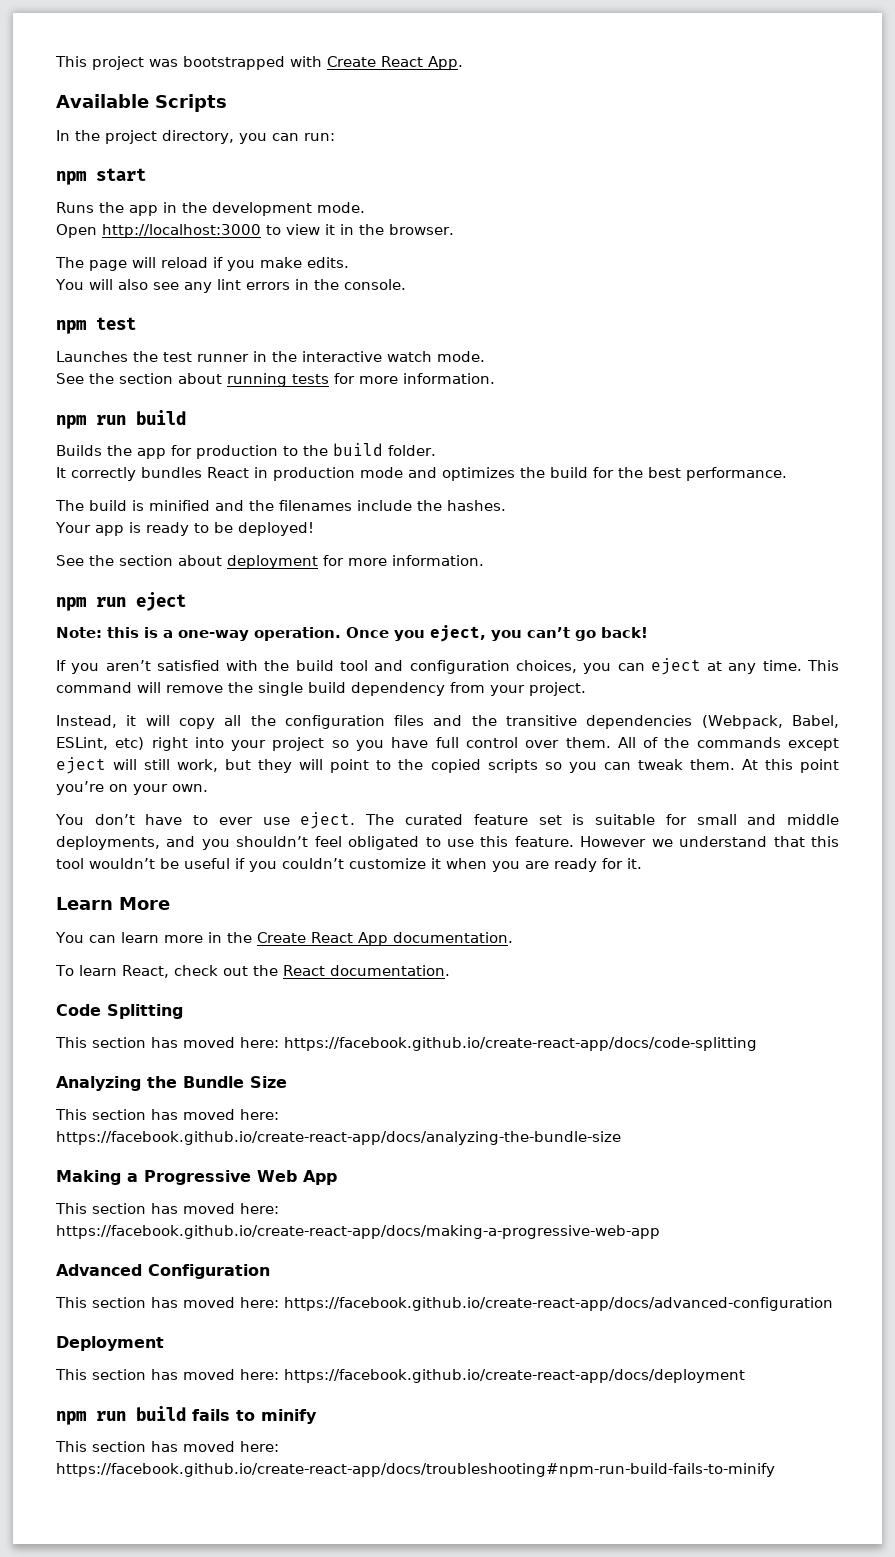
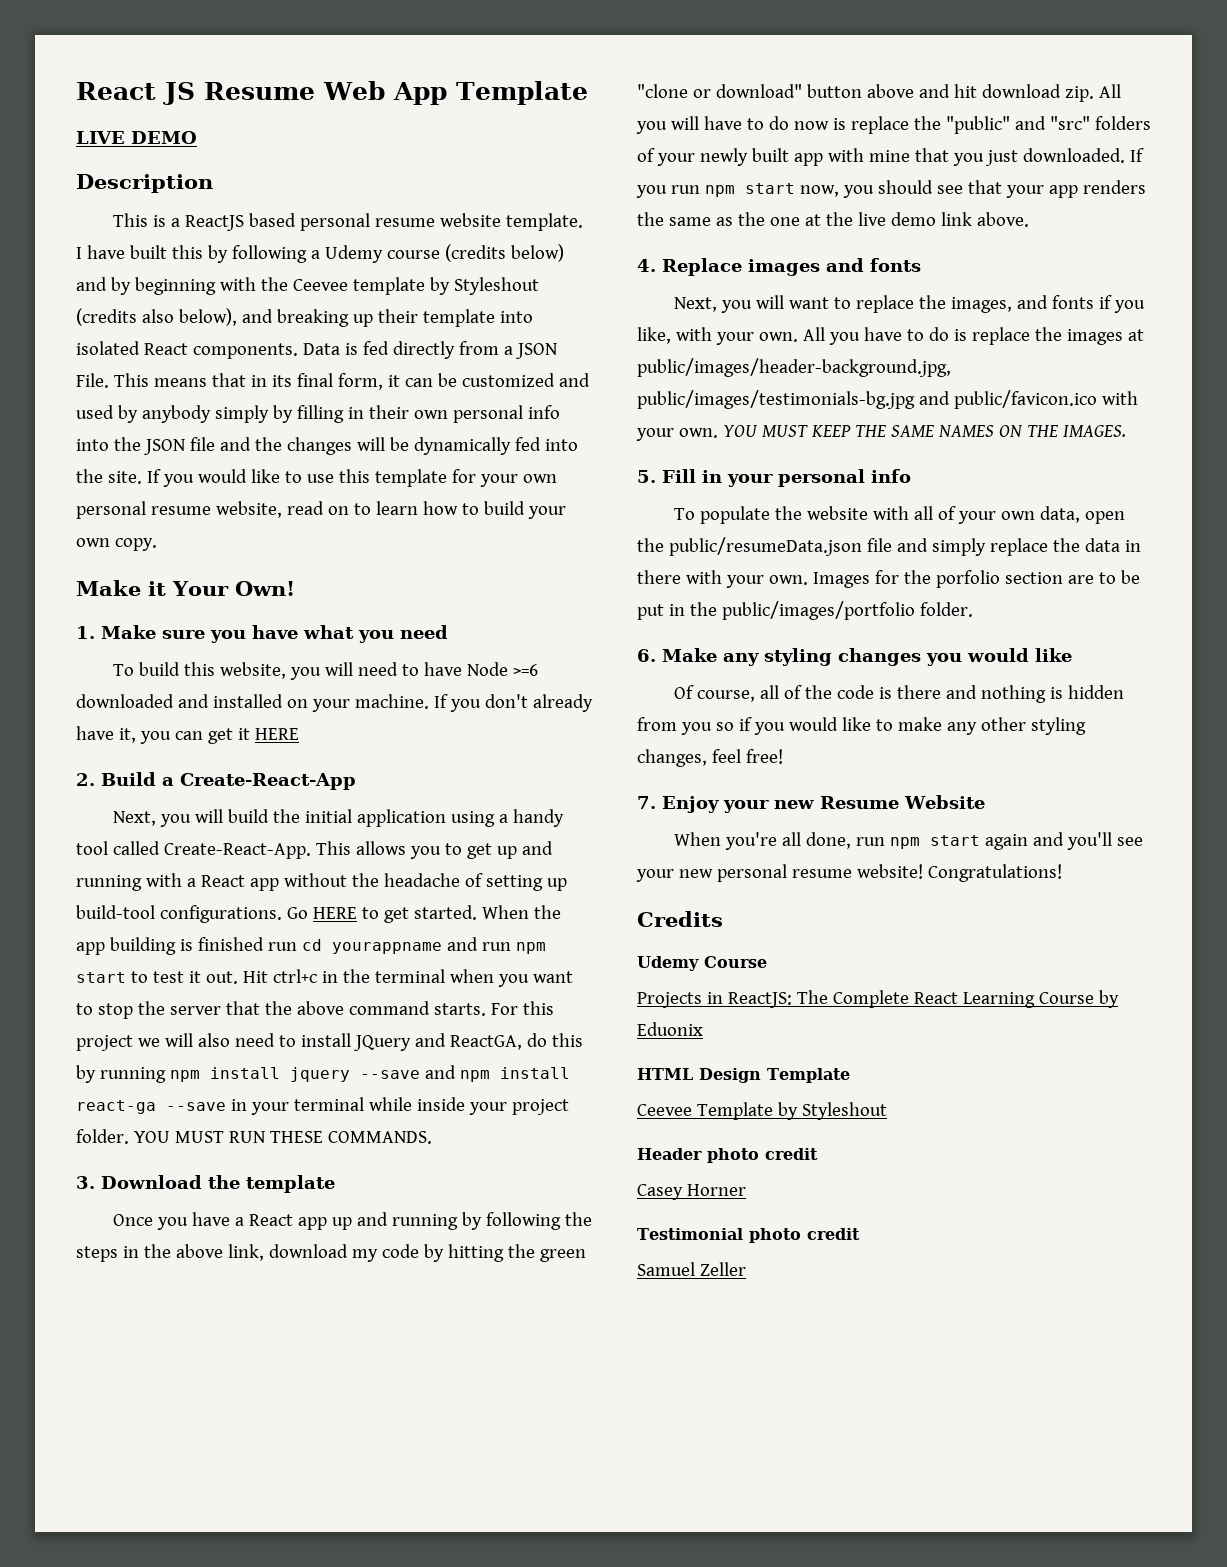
[55,56,463,70] [56,94,227,112] [56,130,335,144] [56,168,146,185] [56,202,365,216] [56,224,454,238] [55,257,349,271] [55,279,406,293] [56,317,136,334] [56,351,485,362] [56,373,495,387] [56,410,186,429] [56,443,436,459] [56,467,787,481] [55,500,506,511] [55,522,314,536] [56,555,484,569] [56,592,186,611] [56,625,648,642] [56,658,839,675] [56,682,586,696] [56,715,840,729] [56,737,839,751] [56,757,839,774] [56,781,208,795] [55,812,839,829] [56,836,840,850] [56,858,642,872] [56,897,170,910] [55,932,513,946] [55,965,450,978] [56,1004,183,1019] [55,1037,757,1051] [56,1076,287,1091] [55,1109,279,1120] [56,1131,621,1145] [56,1170,337,1185] [55,1203,279,1214] [56,1225,660,1239] [56,1264,270,1279] [55,1297,833,1311] [56,1336,164,1351] [55,1369,745,1383] [56,1406,317,1425] [55,1441,279,1452] [56,1463,775,1477] This project was bootstrapped with Create React App. // Available Scripts // In the project directory, you can run: // npm start // Runs the app in the development mode. // Open http://localhost:3000 to view it in the browser. // The page will reload if you make edits. // You will also see any lint errors in the console. // npm test // Launches the test runner in the interactive watch mode. // See the section about running tests for more information. // npm run build // Builds the app for production to the build folder. // It correctly bundles React in production mode and optimizes the build for the best performance. // The build is minified and the filenames include the hashes. // Your app is ready to be deployed! // See the section about deployment for more information. // npm run eject // Note: this is a one-way operation. Once you eject, you can’t go back! // If you aren’t satisfied with the build tool and configuration choices, you can eject at any time. This command will remove the single build dependency from your project. // Instead, it will copy all the configuration files and the transitive dependencies (Webpack, Babel, ESLint, etc) right into your project so you have full control over them. All of the commands except eject will still work, but they will point to the copied scripts so you can tweak them. At this point you’re on your own. // You don’t have to ever use eject. The curated feature set is suitable for small and middle deployments, and you shouldn’t feel obligated to use this feature. However we understand that this tool wouldn’t be useful if you couldn’t customize it when you are ready for it. // Learn More // You can learn more in the Create React App documentation. // To learn React, check out the React documentation. // Code Splitting // This section has moved here: https://facebook.github.io/create-react-app/docs/code-splitting // Analyzing the Bundle Size // This section has moved here: https://facebook.github.io/create-react-app/docs/analyzing-the-bundle-size // Making a Progressive Web App // This section has moved here: https://facebook.github.io/create-react-app/docs/making-a-progressive-web-app // Advanced Configuration // This section has moved here: https://facebook.github.io/create-react-app/docs/advanced-configuration // Deployment // This section has moved here: https://facebook.github.io/create-react-app/docs/deployment // npm run build fails to minify // This section has moved here: https://facebook.github.io/create-react-app/docs/troubleshooting#npm-run-build-fails-to-minify -> [76,81,588,105] [76,131,197,144] [76,174,213,193] [113,213,584,231] [76,244,564,263] [76,277,539,295] [76,308,533,327] [76,341,557,359] [76,373,590,390] [76,405,560,423] [76,437,578,455] [76,469,557,487] [76,501,566,519] [76,538,157,551] [76,580,295,596] [76,625,448,643] [113,662,539,680] [76,694,593,712] [76,726,299,744] [76,772,356,790] [113,809,565,827] [76,841,553,859] [76,873,567,891] [76,905,561,923] [76,937,546,955] [76,969,573,987] [76,1001,554,1019] [76,1033,583,1051] [76,1065,570,1083] [76,1097,569,1115] [76,1129,432,1144] [76,1175,335,1193] [113,1212,593,1230] [76,1244,586,1262] [637,84,1121,102] [636,116,1151,134] [637,148,1144,166] [636,180,1146,198] [637,212,1029,227] [637,258,921,276] [674,295,1146,313] [637,327,1144,345] [637,358,951,377] [637,390,1138,409] [636,425,1126,441] [637,469,911,487] [674,506,1126,524] [637,537,1141,556] [637,570,1140,588] [637,601,973,620] [637,648,1072,666] [674,685,1125,703] [637,717,1086,735] [637,749,783,767] [637,795,985,813] [674,832,1144,850] [636,864,1062,882] [637,911,723,927] [637,956,767,971] [637,990,1119,1008] [637,1022,703,1036] [637,1068,850,1083] [637,1102,887,1120] [637,1148,818,1163] [637,1184,746,1200] [637,1228,860,1243] [637,1262,746,1276] React JS Resume Web App Template // LIVE DEMO // Description // This is a ReactJS based personal resume website template. I have built this by following a Udemy course (credits below) and by beginning with the Ceevee template by Styleshout (credits also below), and breaking up their template into isolated React components. Data is fed directly from a JSON File. This means that in its final form, it can be customized and used by anybody simply by filling in their own personal info into the JSON file and the changes will be dynamically fed into the site. If you would like to use this template for your own personal resume website, read on to learn how to build your own copy. // Make it Your Own! // 1. Make sure you have what you need // To build this website, you will need to have Node >=6 downloaded and installed on your machine. If you don't already have it, you can get it HERE // 2. Build a Create-React-App // Next, you will build the initial application using a handy tool called Create-React-App. This allows you to get up and running with a React app without the headache of setting up build-tool configurations. Go HERE to get started. When the app building is finished run cd yourappname and run npm start to test it out. Hit ctrl+c in the terminal when you want to stop the server that the above command starts. For this project we will also need to install JQuery and ReactGA, do this by running npm install jquery --save and npm install react-ga --save in your terminal while inside your project folder. YOU MUST RUN THESE COMMANDS. // 3. Download the template // Once you have a React app up and running by following the steps in the above link, download my code by hitting the green "clone or download" button above and hit download zip. All you will have to do now is replace the "public" and "src" folders of your newly built app with mine that you just downloaded. If you run npm start now, you should see that your app renders the same as the one at the live demo link above. // 4. Replace images and fonts // Next, you will want to replace the images, and fonts if you like, with your own. All you have to do is replace the images at public/images/header-background.jpg, public/images/testimonials-bg.jpg and public/favicon.ico with your own. YOU MUST KEEP THE SAME NAMES ON THE IMAGES. // 5. Fill in your personal info // To populate the website with all of your own data, open the public/resumeData.json file and simply replace the data in there with your own. Images for the porfolio section are to be put in the public/images/portfolio folder. // 6. Make any styling changes you would like // Of course, all of the code is there and nothing is hidden from you so if you would like to make any other styling changes, feel free! // 7. Enjoy your new Resume Website // When you're all done, run npm start again and you'll see your new personal resume website! Congratulations! // Credits // Udemy Course // Projects in ReactJS: The Complete React Learning Course by Eduonix // HTML Design Template // Ceevee Template by Styleshout // Header photo credit // Casey Horner // Testimonial photo credit // Samuel Zeller

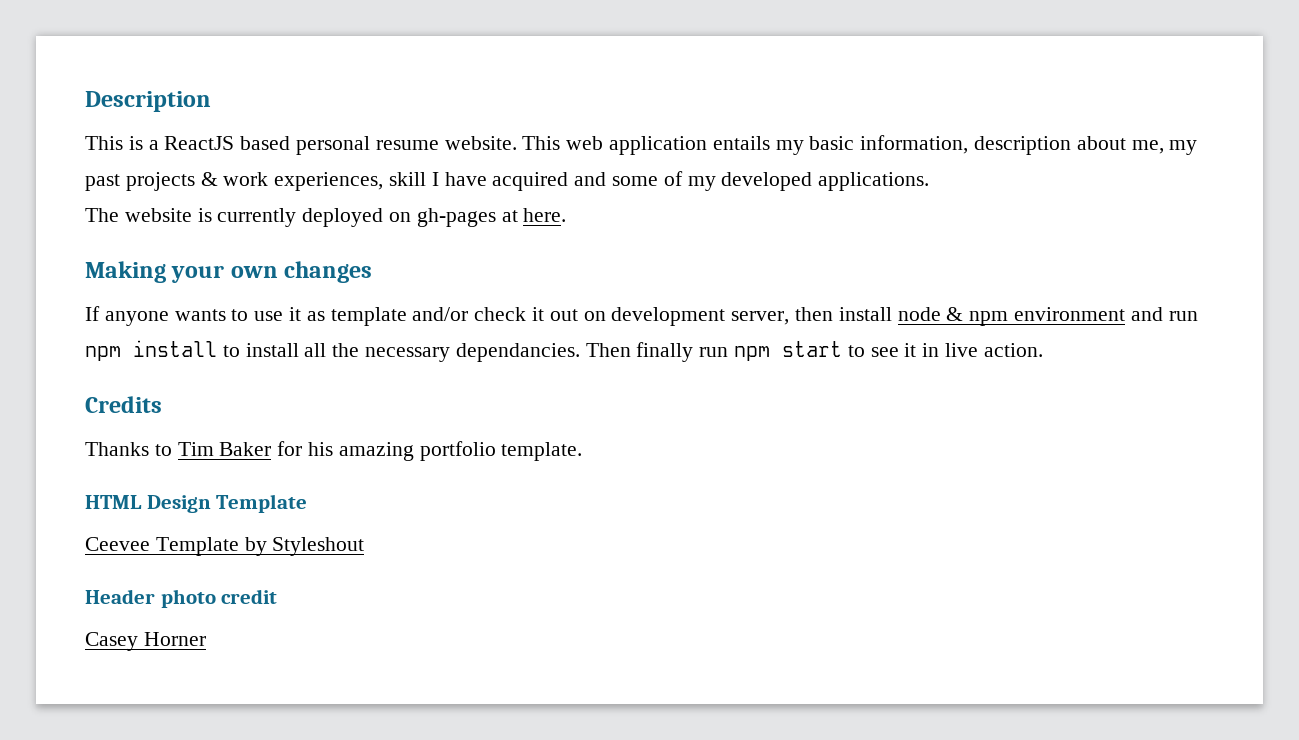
[76,81,588,105] [76,131,197,144] React JS Resume Web App Template // LIVE DEMO // -> (85, 101) none
[440,213,584,231] [76,244,564,263] [76,277,539,295] [76,308,533,327] [76,341,557,359] [76,373,590,390] [76,405,560,423] [76,437,578,455] [76,469,557,487] [76,501,566,519] [76,538,157,551] [76,580,295,596] [76,625,448,643] [113,662,539,680] [76,694,593,712] [76,726,299,744] [76,772,356,790] [113,809,565,827] [76,841,553,859] [76,873,567,891] [76,905,561,923] [76,937,546,955] [76,969,573,987] [76,1001,554,1019] [76,1033,583,1051] [76,1065,570,1083] [76,1097,569,1115] [76,1129,432,1144] [76,1175,335,1193] [113,1212,593,1230] [76,1244,586,1262] [637,84,1121,102] [636,116,1151,134] [637,148,1144,166] [636,180,1146,198] [637,212,1029,227] [637,258,921,276] [674,295,1146,313] [637,327,1144,345] [637,358,951,377] [637,390,1138,409] [636,425,1126,441] [637,469,911,487] [674,506,1126,524] [637,537,1141,556] [637,570,1140,588] [637,601,973,620] [637,648,1072,666] [674,685,1125,703] [637,717,1086,735] [637,749,783,767] [637,795,985,813] [674,832,1144,850] [636,864,1062,882] [637,911,723,927] [637,956,767,971] [637,990,1119,1008] [637,1022,703,1036] website template. I have built this by following a Udemy course (credits below) and by beginning with the Ceevee template by Styleshout (credits also below), and breaking up their template into isolated React components. Data is fed directly from a JSON File. This means that in its final form, it can be customized and used by anybody simply by filling in their own personal info into the JSON file and the changes will be dynamically fed into the site. If you would like to use this template for your own personal resume website, read on to learn how to build your own copy. // Make it Your Own! // 1. Make sure you have what you need // To build this website, you will need to have Node >=6 downloaded and installed on your machine. If you don't already have it, you can get it HERE // 2. Build a Create-React-App // Next, you will build the initial application using a handy tool called Create-React-App. This allows you to get up and running with a React app without the headache of setting up build-tool configurations. Go HERE to get started. When the app building is finished run cd yourappname and run npm start to test it out. Hit ctrl+c in the terminal when you want to stop the server that the above command starts. For this project we will also need to install JQuery and ReactGA, do this by running npm install jquery --save and npm install react-ga --save in your terminal while inside your project folder. YOU MUST RUN THESE COMMANDS. // 3. Download the template // Once you have a React app up and running by following the steps in the above link, download my code by hitting the green "clone or download" button above and hit download zip. All you will have to do now is replace the "public" and "src" folders of your newly built app with mine that you just downloaded. If you run npm start now, you should see that your app renders the same as the one at the live demo link above. // 4. Replace images and fonts // Next, you will want to replace the images, and fonts if you like, with your own. All you have to do is replace the images at public/images/header-background.jpg, public/images/testimonials-bg.jpg and public/favicon.ico with your own. YOU MUST KEEP THE SAME NAMES ON THE IMAGES. // 5. Fill in your personal info // To populate the website with all of your own data, open the public/resumeData.json file and simply replace the data in there with your own. Images for the porfolio section are to be put in the public/images/portfolio folder. // 6. Make any styling changes you would like // Of course, all of the code is there and nothing is hidden from you so if you would like to make any other styling changes, feel free! // 7. Enjoy your new Resume Website // When you're all done, run npm start again and you'll see your new personal resume website! Congratulations! // Credits // Udemy Course // Projects in ReactJS: The Complete React Learning Course by Eduonix -> [444,135,1198,155] [85,171,930,191] [85,208,567,227] [85,261,373,283] [85,306,1198,326] [85,340,1043,362] [85,396,162,413] [85,441,583,461] website. This web application entails my basic information, description about me, my past projects & work experiences, skill I have acquired and some of my developed applications. // The website is currently deployed on gh-pages at here. // Making your own changes // If anyone wants to use it as template and/or check it out on development server, then install node & npm environment and run npm install to install all the necessary dependancies. Then finally run npm start to see it in live action. // Credits // Thanks to Tim Baker for his amazing portfolio template.
[637,1228,860,1243] [637,1262,746,1276] // Testimonial photo credit // Samuel Zeller -> (206, 639) none

